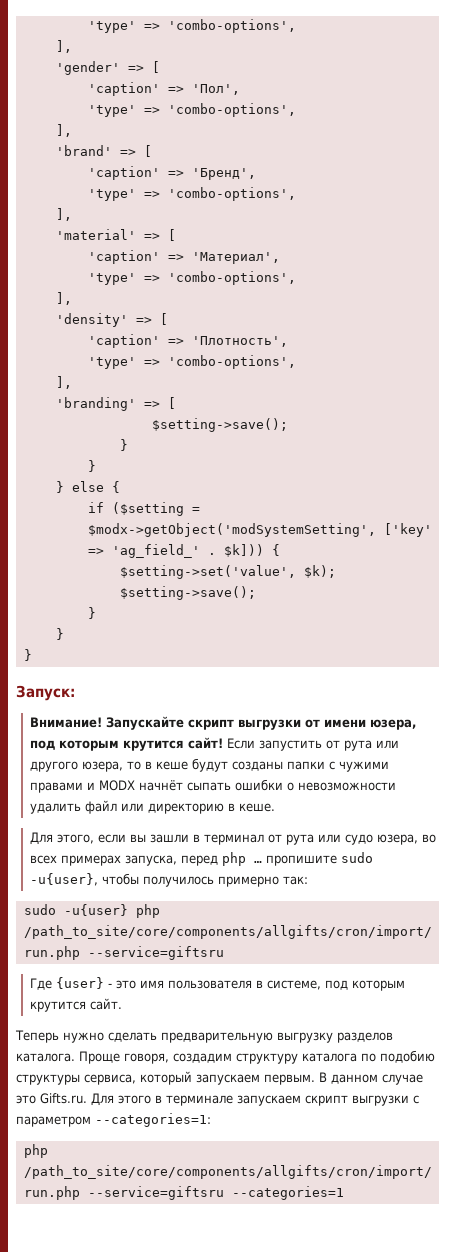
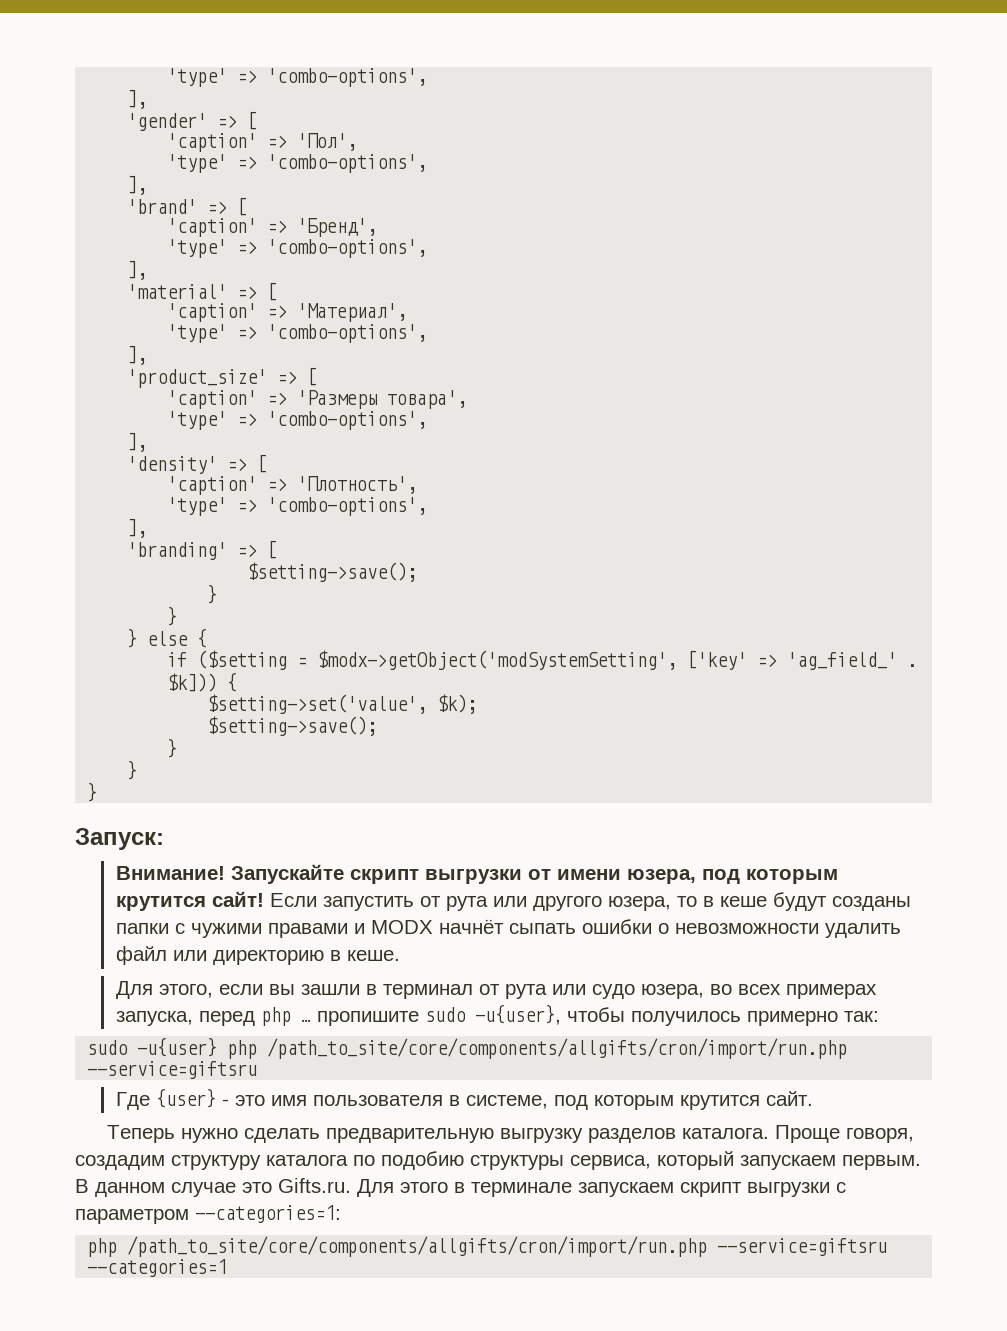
(72, 298) none -> [127,367,318,388] [167,390,468,409] [167,411,428,430] [127,432,148,452] // 'product_size' => [ // 'caption' => 'Размеры товара', // 'type' => 'combo-options', // ],

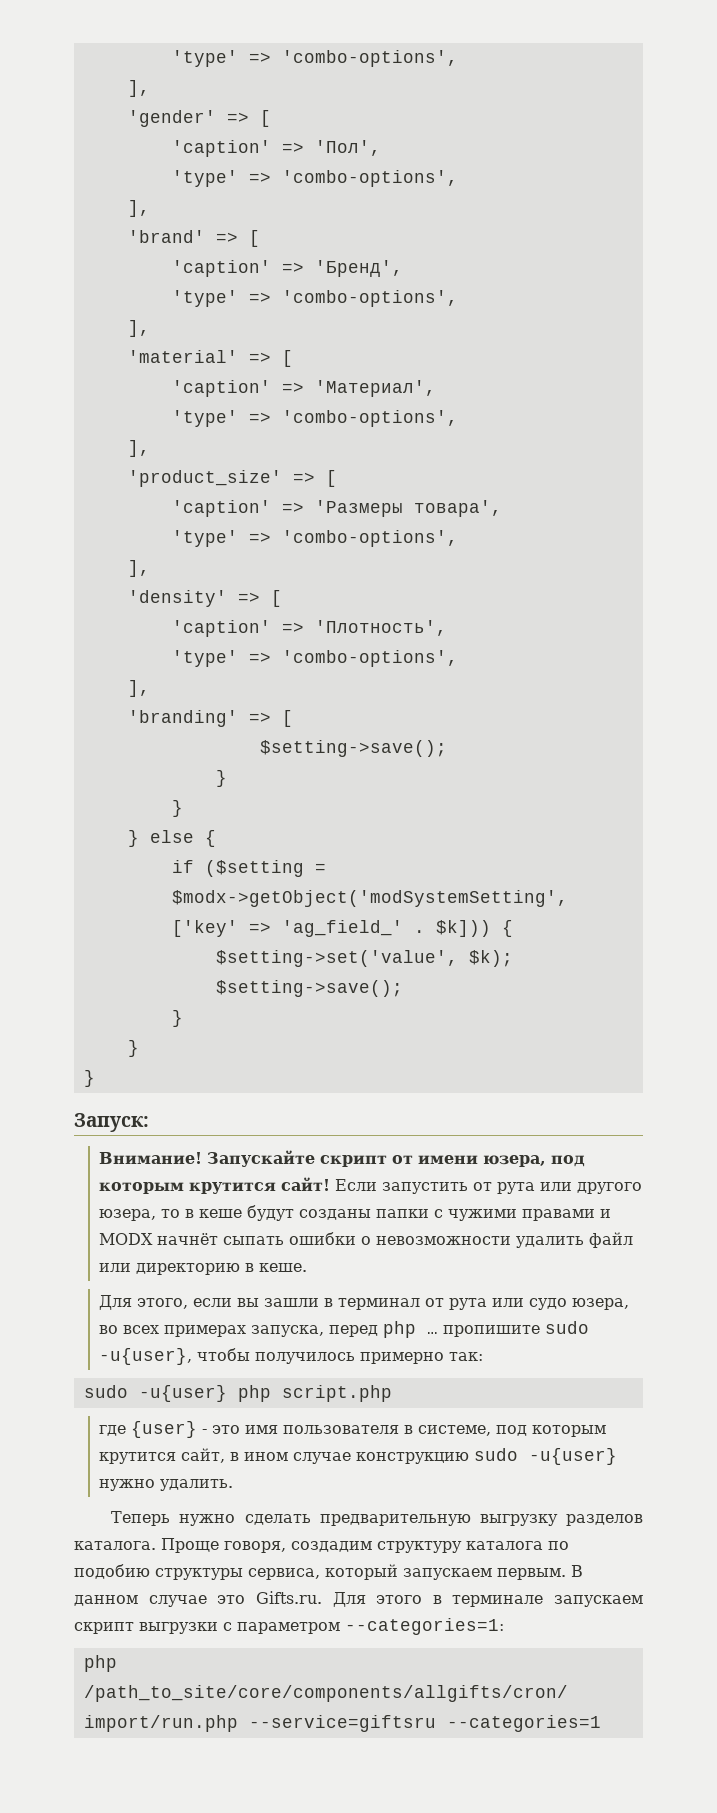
[424,869,522,884] выгрузки -> (387, 1161) none
[267,1038,848,1059] [87,1061,258,1079] [115,1092,150,1110] /path_to_site/core/components/allgifts/cron/import/run.php --service=giftsru // Где -> [281,1385,392,1402] [98,1425,126,1436] script.php // где
[765,1091,813,1106] сайт. -> [180,1448,617,1465] [98,1479,233,1491] сайт, в ином случае конструкцию sudo -u{user} нужно удалить.

